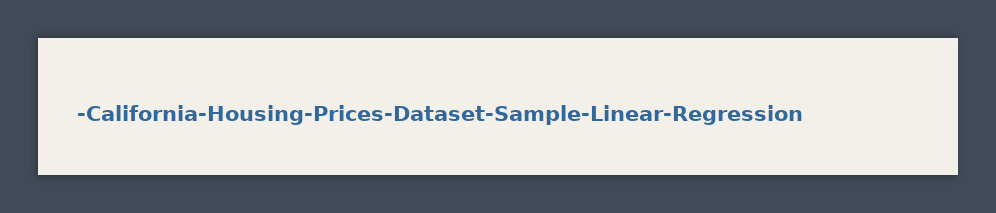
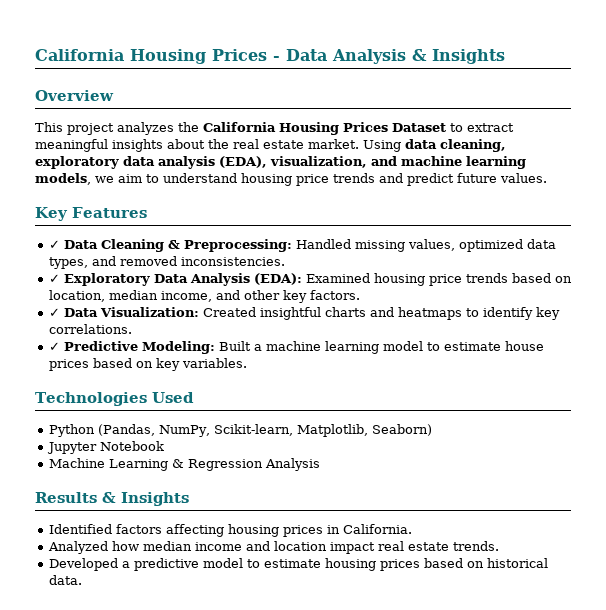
[77,105,803,125] -California-Housing-Prices-Dataset-Sample-Linear-Regression -> [35,49,505,64] [35,90,114,101] [35,122,514,135] [35,139,506,152] [35,156,526,169] [35,173,547,186] [35,207,147,221] [48,239,556,252] [48,256,285,269] [48,273,572,286] [48,290,360,303] [48,307,560,320] [48,324,132,334] [48,341,544,354] [48,358,247,371] [35,392,194,406] [48,424,432,437] [46,441,164,454] [48,458,320,471] [35,492,189,506] [48,524,412,537] [47,541,499,554] [48,558,548,571] [48,575,82,585] California Housing Prices - Data Analysis & Insights // Overview // This project analyzes the California Housing Prices Dataset to extract meaningful insights about the real estate market. Using data cleaning, exploratory data analysis (EDA), visualization, and machine learning models, we aim to understand housing price trends and predict future values. // Key Features // ✓ Data Cleaning & Preprocessing: Handled missing values, optimized data types, and removed inconsistencies. // ✓ Exploratory Data Analysis (EDA): Examined housing price trends based on location, median income, and other key factors. // ✓ Data Visualization: Created insightful charts and heatmaps to identify key correlations. // ✓ Predictive Modeling: Built a machine learning model to estimate house prices based on key variables. // Technologies Used // Python (Pandas, NumPy, Scikit-learn, Matplotlib, Seaborn) // Jupyter Notebook // Machine Learning & Regression Analysis // Results & Insights // Identified factors affecting housing prices in California. // Analyzed how median income and location impact real estate trends. // Developed a predictive model to estimate housing prices based on historical data.

